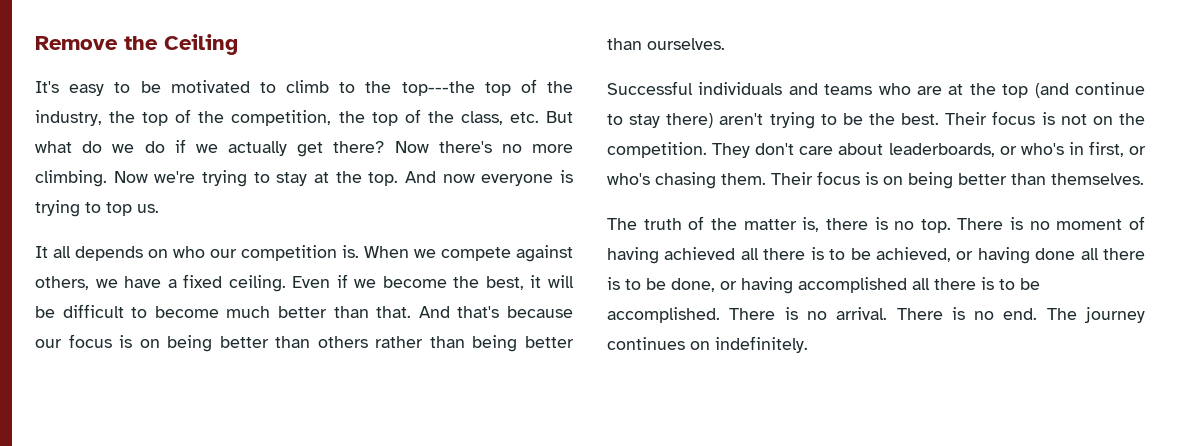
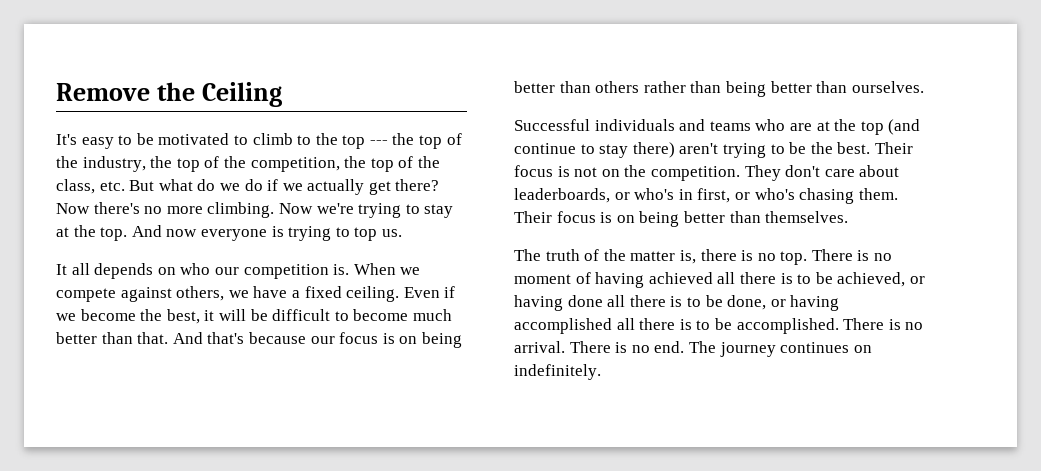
[401,81,475,96] top---the -> [342,133,415,149] top --- the

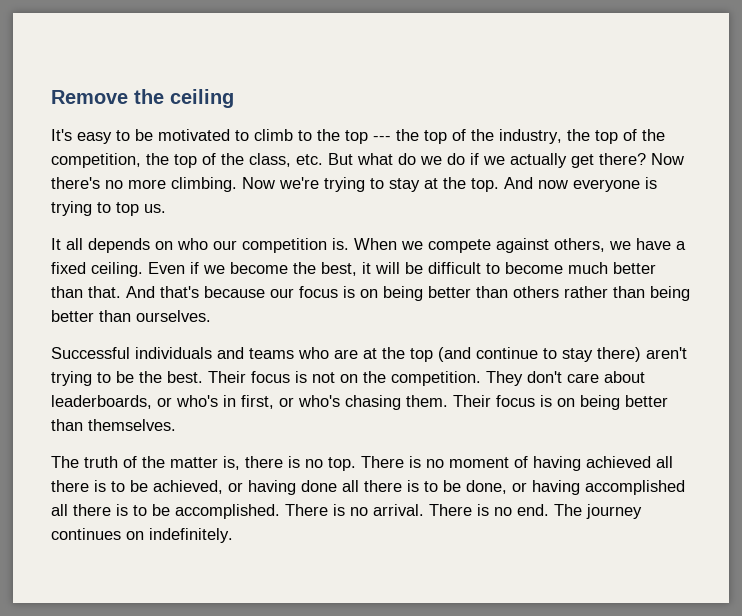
[201,82,282,107] Ceiling -> [170,89,234,108] ceiling

